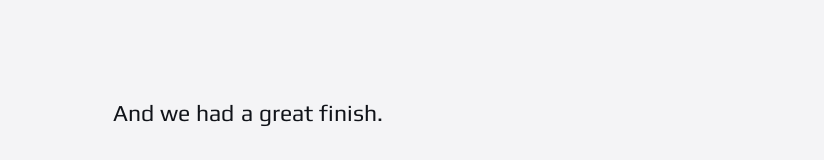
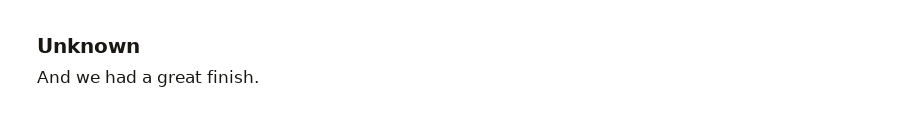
(113, 113) none -> [37,38,140,53] Unknown //

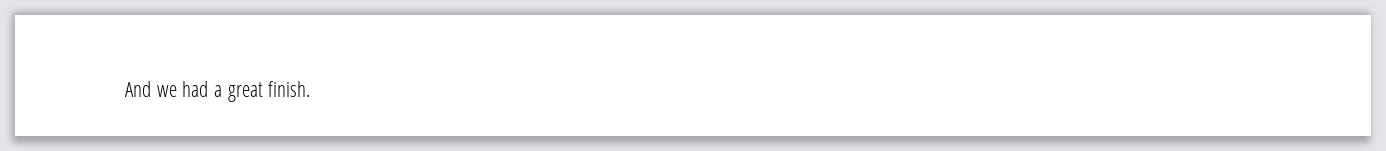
[37,38,140,53] Unknown // -> (125, 89) none

